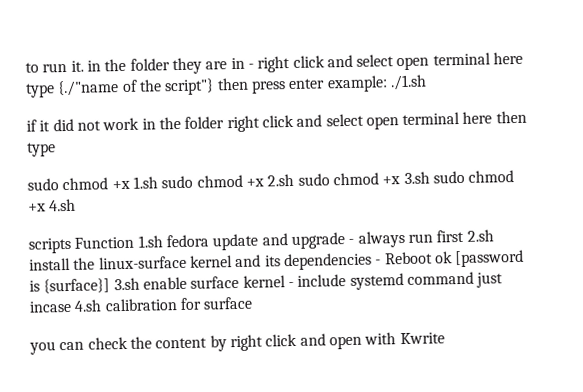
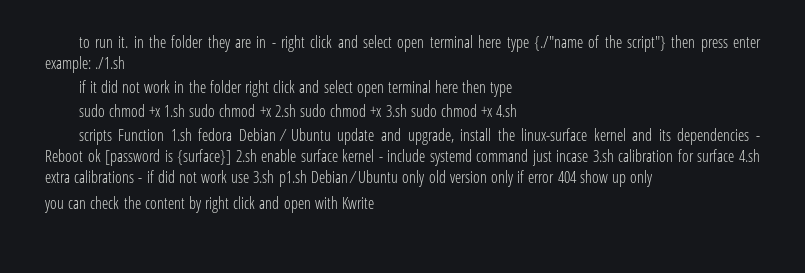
[212,229,494,251] update and upgrade - always run first 2.sh -> [238,128,454,145] Debian ⁄ Ubuntu update and upgrade,
[113,277,140,291] 3.sh -> [235,149,257,162] 2.sh
[74,299,103,312] 4.sh -> [592,149,614,162] 3.sh
(254, 303) none -> [738,149,760,162] [45,170,654,187] 4.sh extra calibrations - if did not work use 3.sh p1.sh Debian ⁄ Ubuntu only old version only if error 404 show up only

